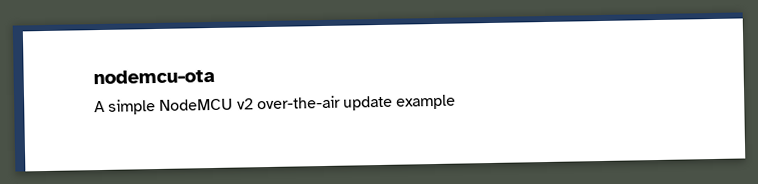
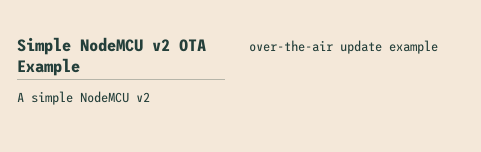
[93,68,215,85] nodemcu-ota -> [17,37,206,55] [17,58,80,76] Simple NodeMCU v2 OTA Example

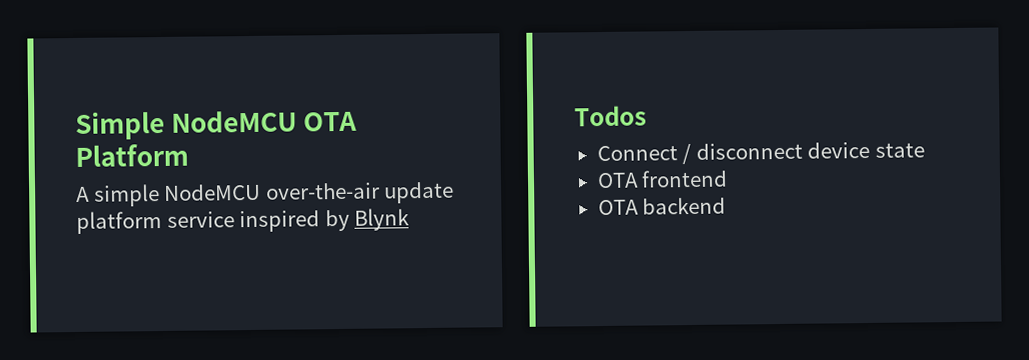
[152,39,206,52] [17,58,80,76] v2 OTA Example -> [303,111,358,132] [75,143,189,167] OTA Platform
[136,92,150,102] v2 -> (262, 192) none
[389,40,438,54] example -> [76,208,411,234] [574,105,647,127] [596,141,925,165] [596,169,729,189] [597,196,727,216] platform service inspired by Blynk // Todos // Connect / disconnect device state // OTA frontend // OTA backend

